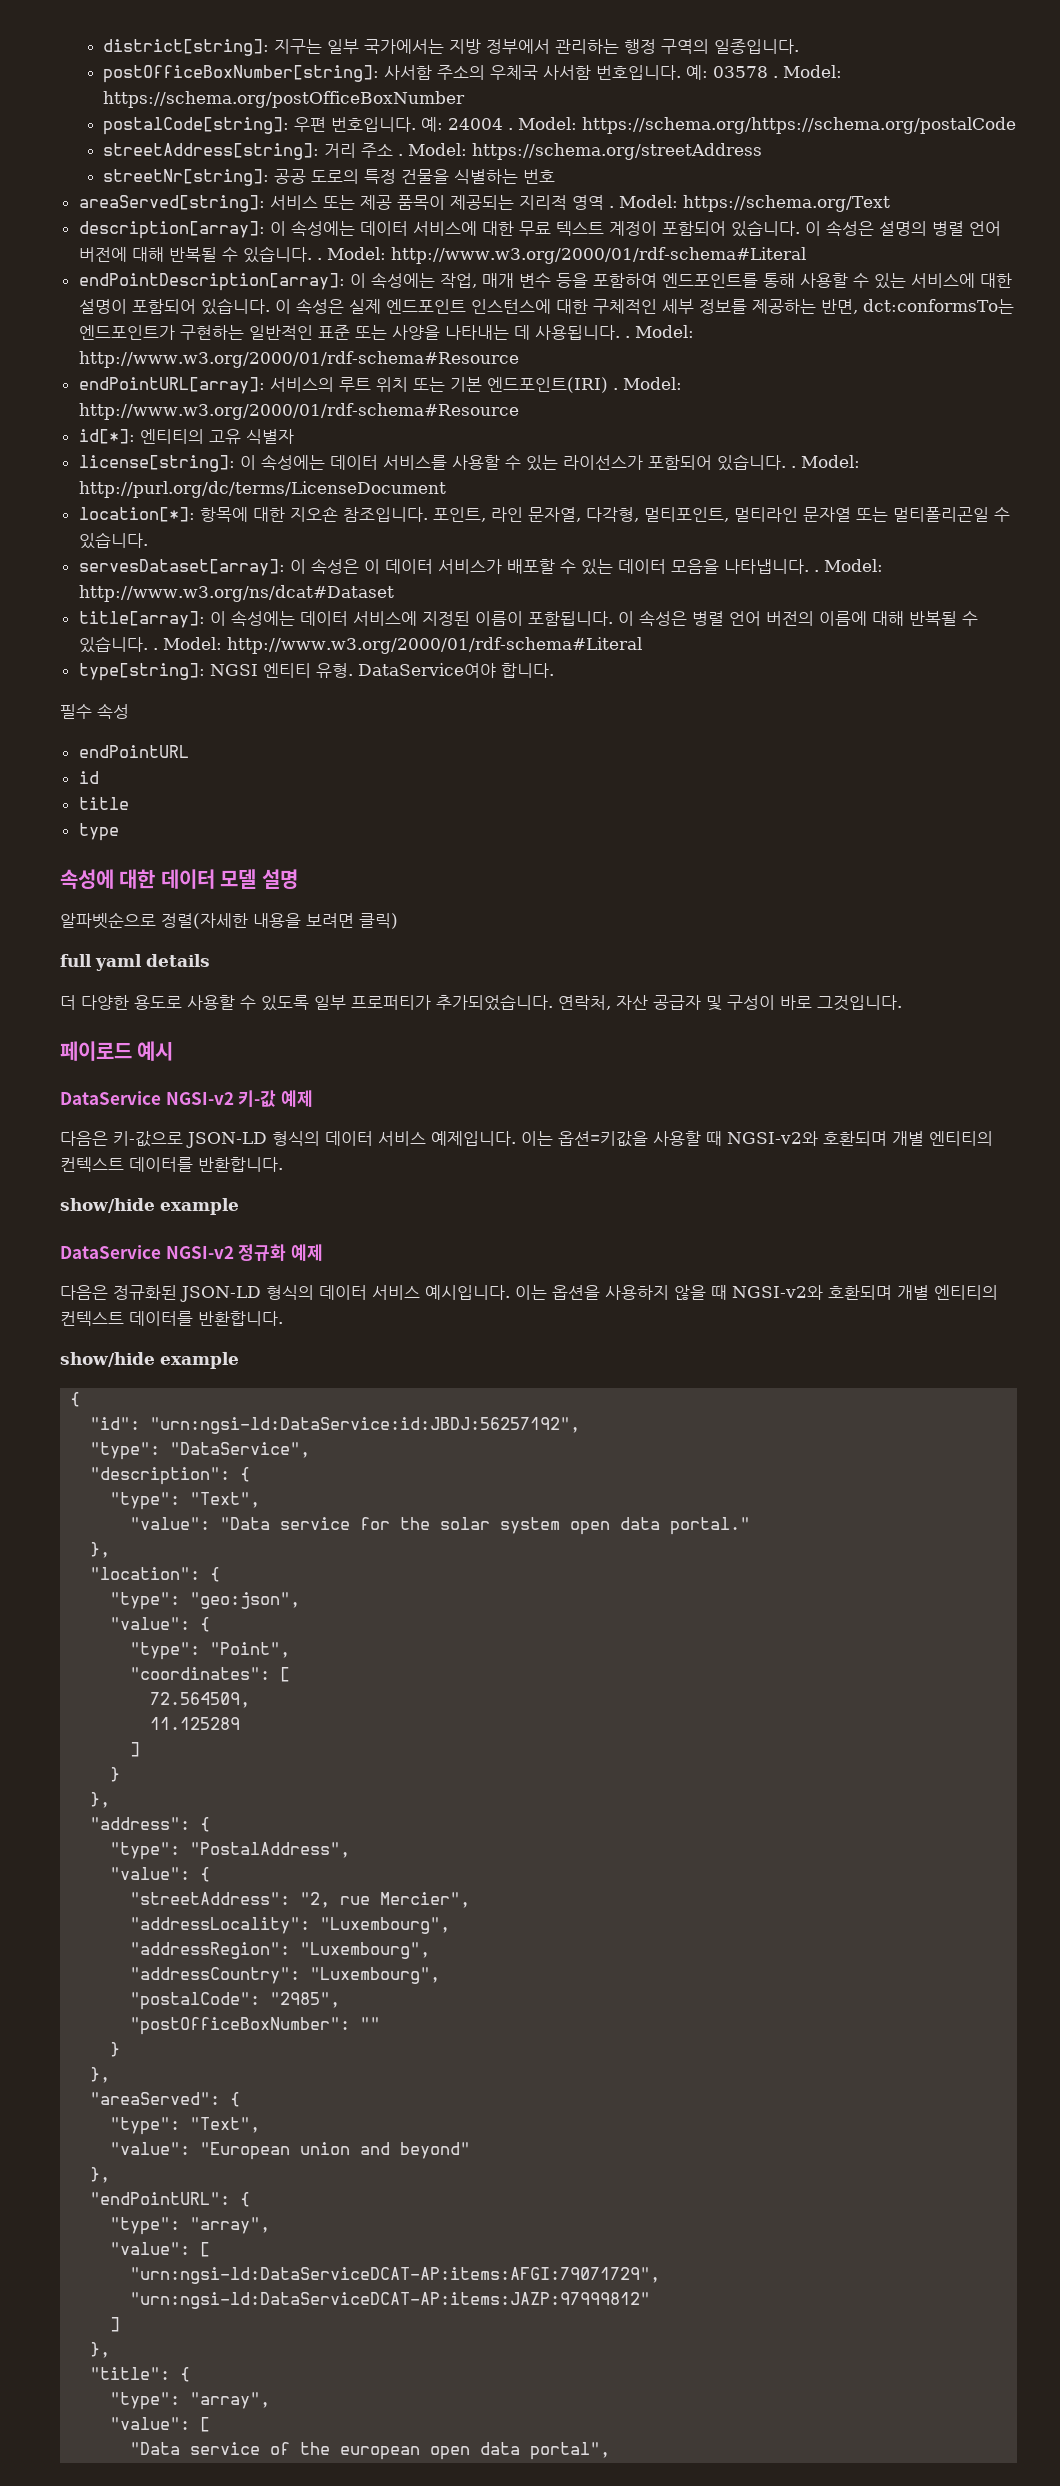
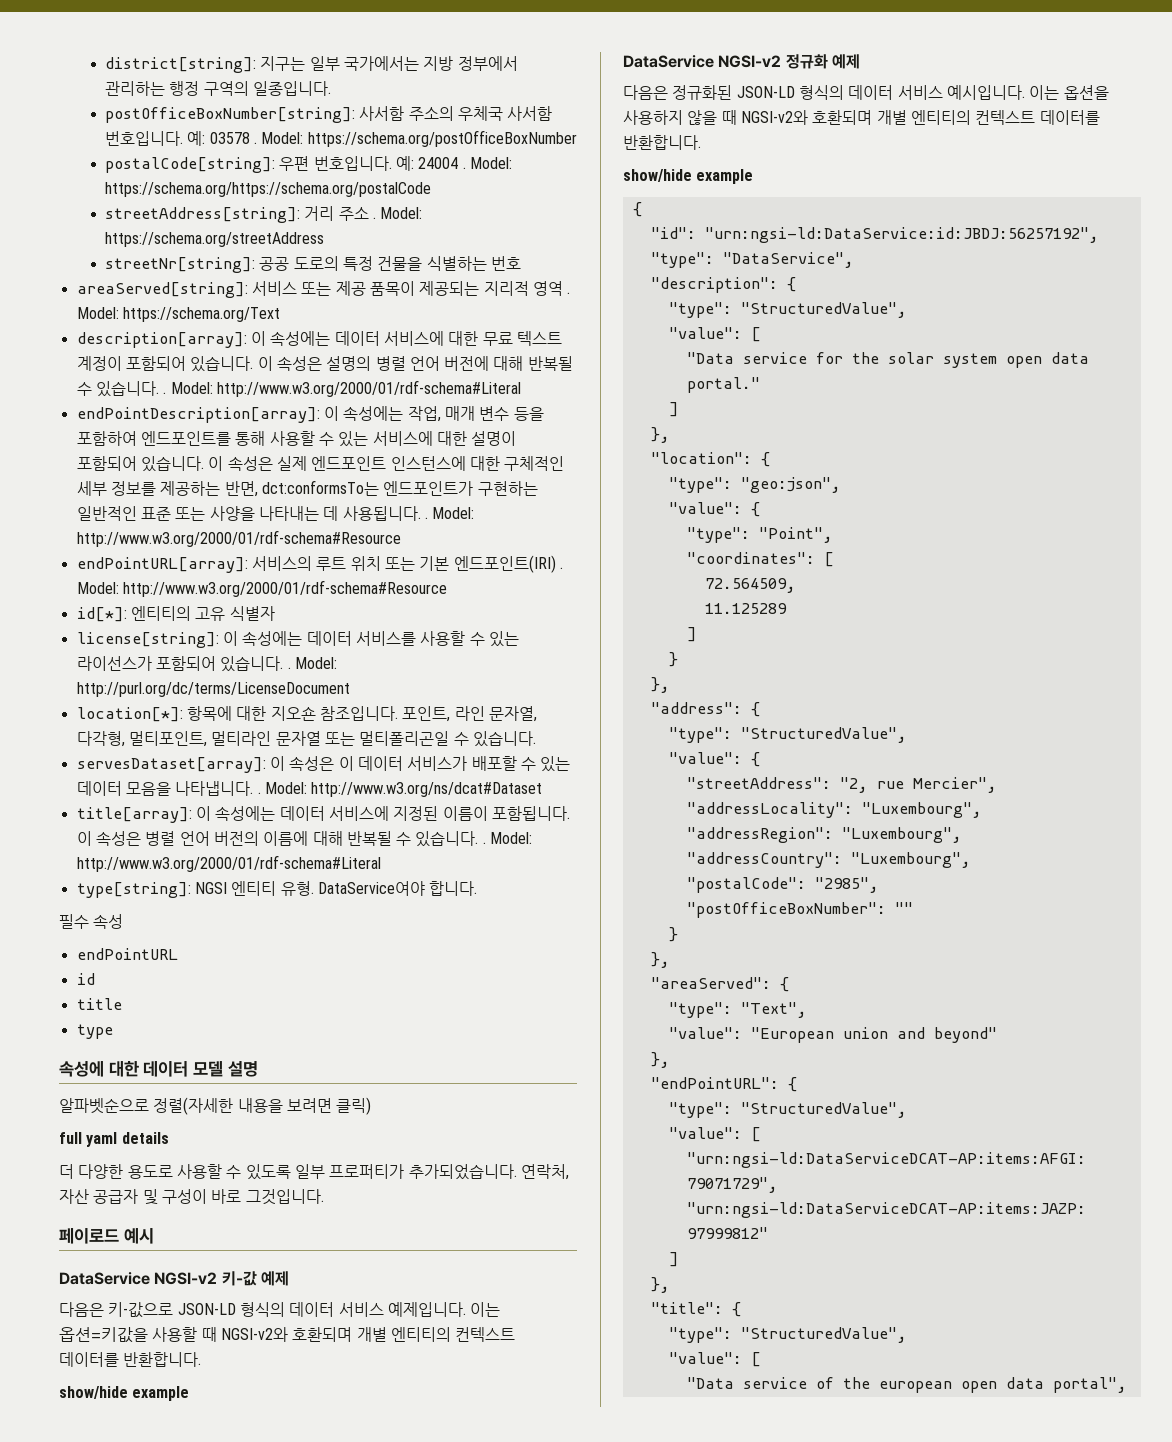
[190,1492,261,1508] [130,1517,211,1530] "Text", // "value": -> [740,302,907,318] [668,327,761,342] "StructuredValue", // "value": [ //
(751, 1526) none -> [668,402,679,417] // ]
[190,1842,351,1858] "PostalAddress", -> [740,727,907,743] "StructuredValue",
[190,2217,271,2234] "array", -> [740,1102,907,1118] "StructuredValue",
[190,2392,271,2409] "array", -> [740,1327,907,1343] "StructuredValue",

